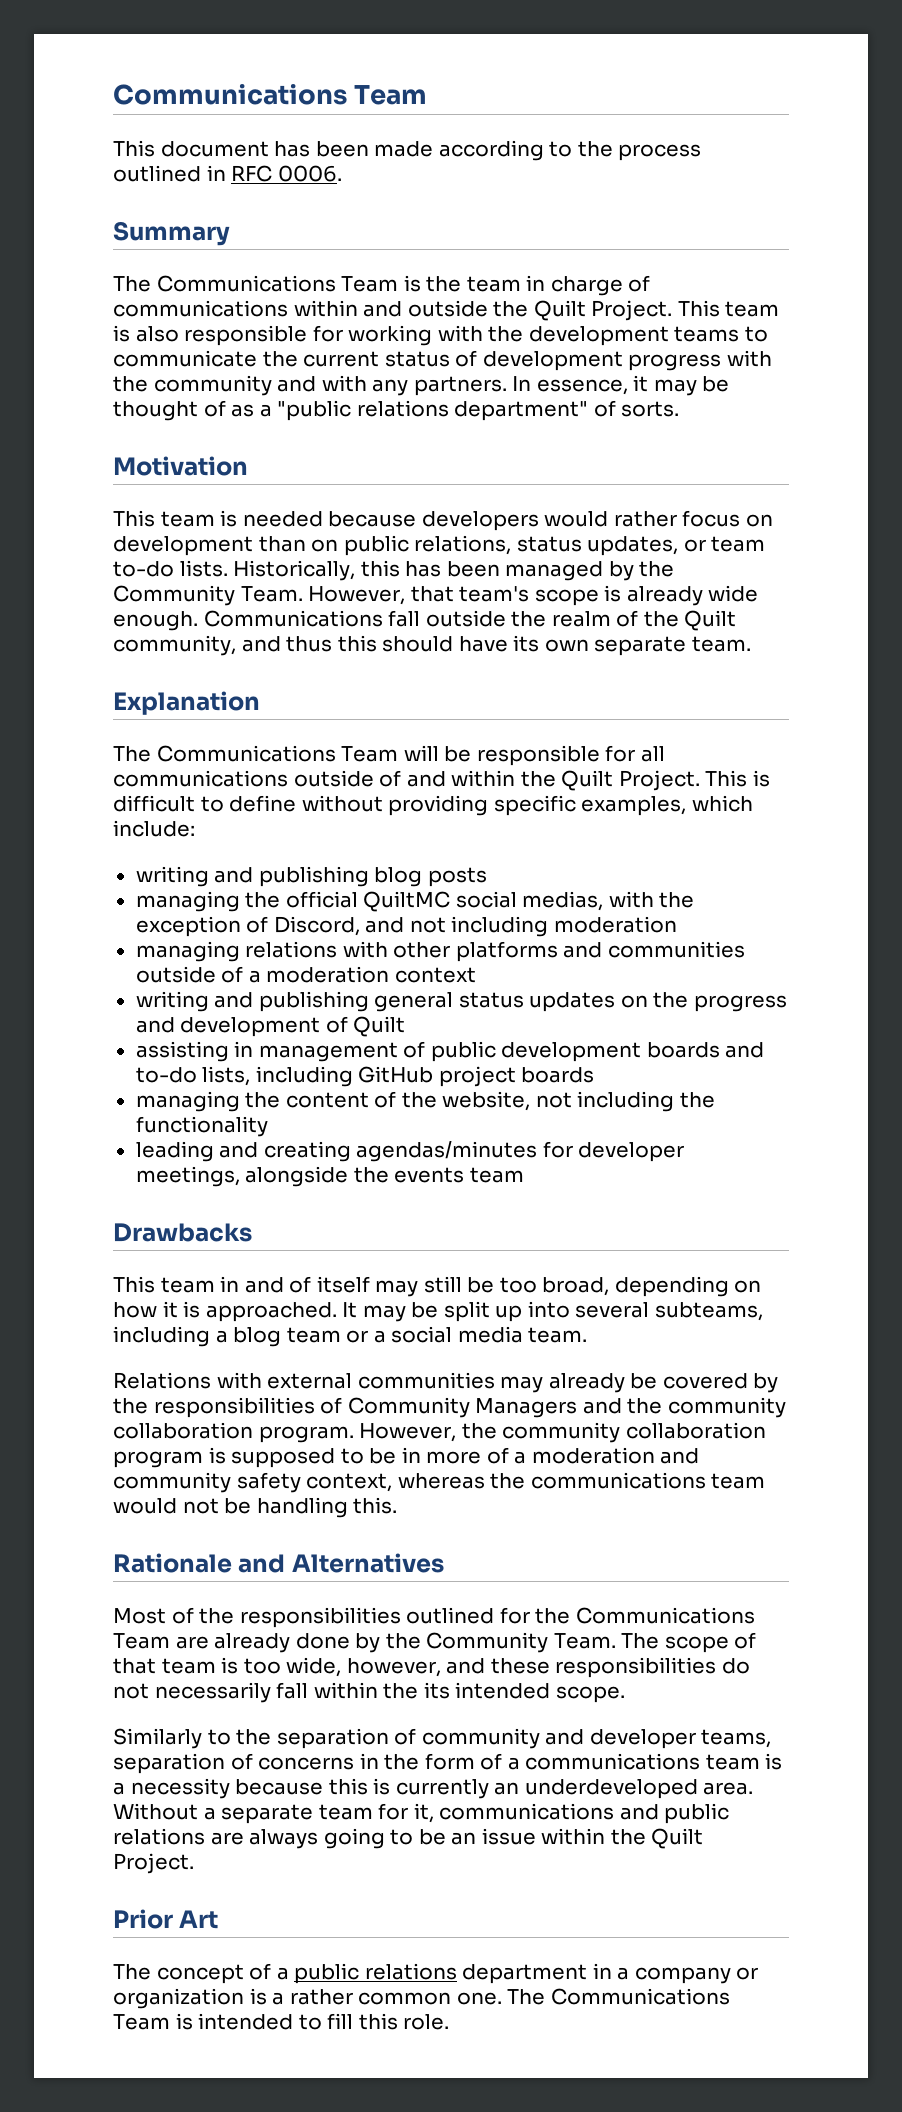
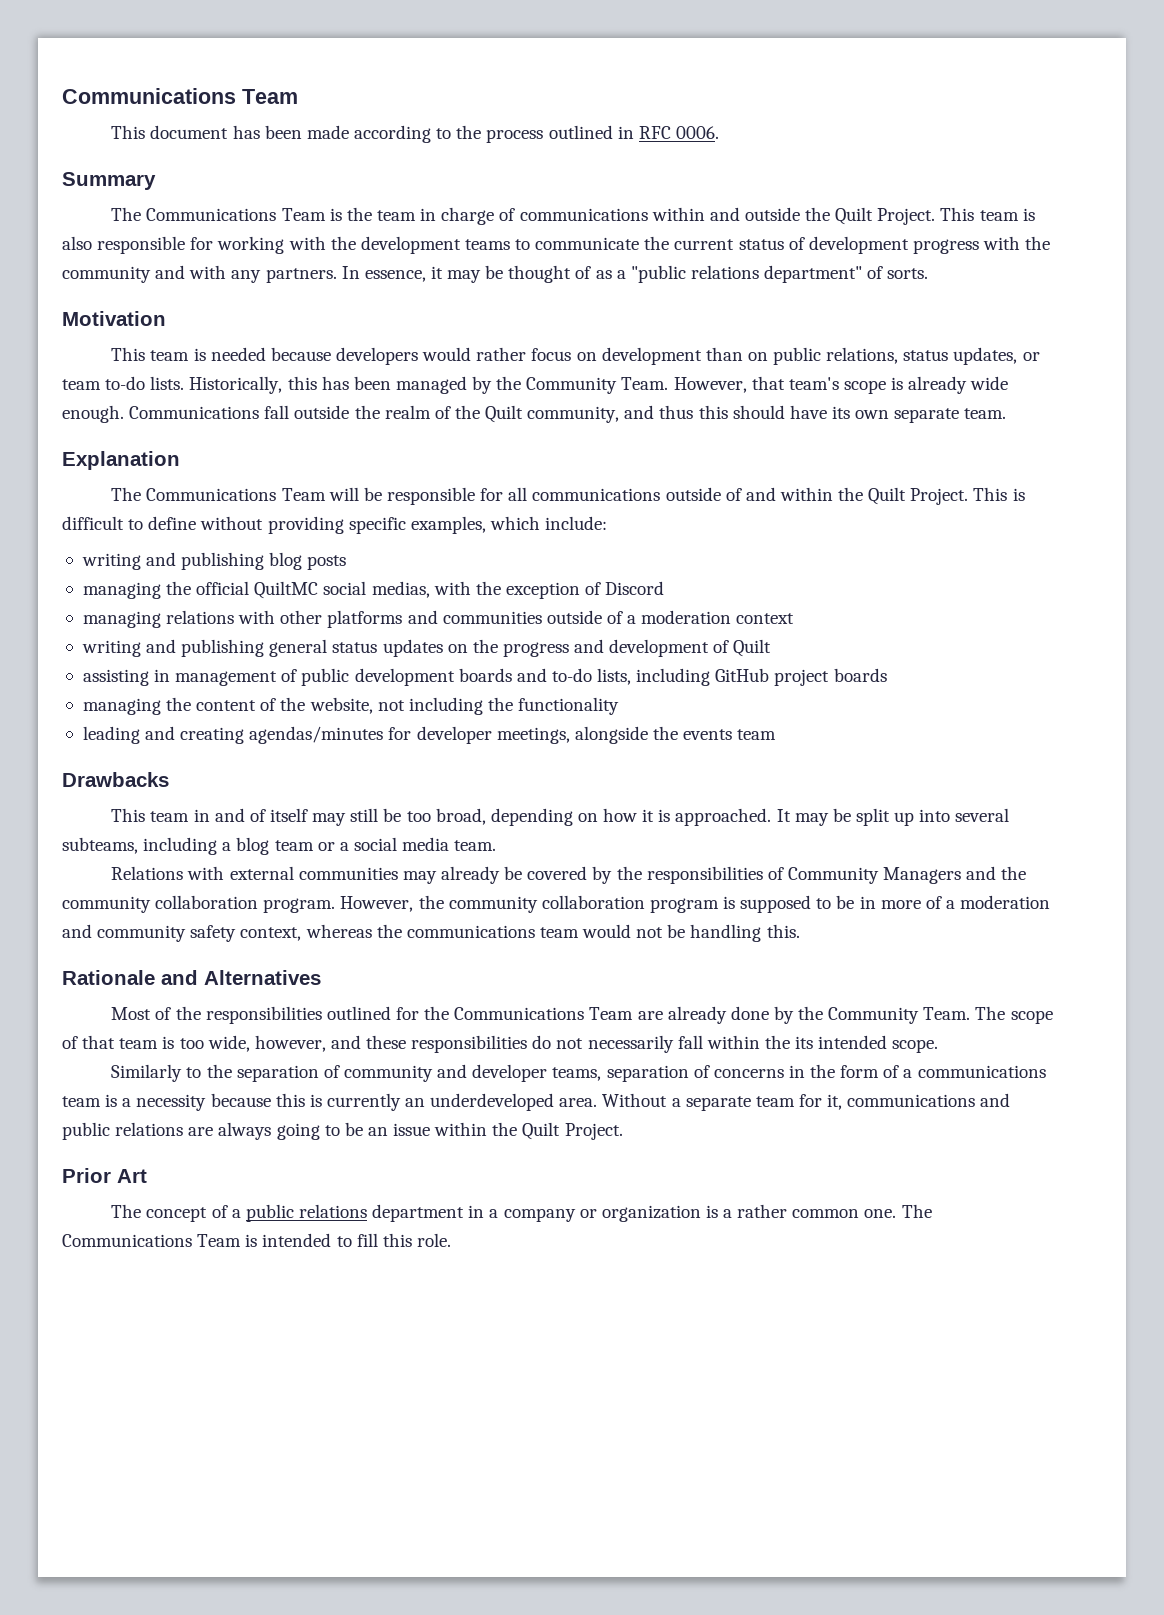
[273,916,677,937] Discord, and not including moderation -> [605,581,665,595] Discord

